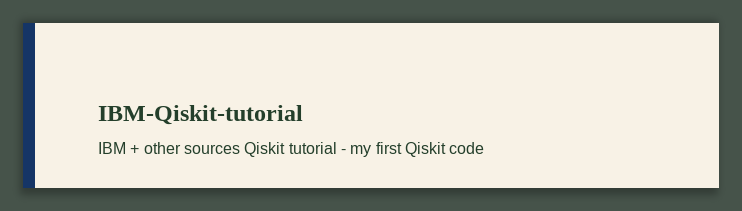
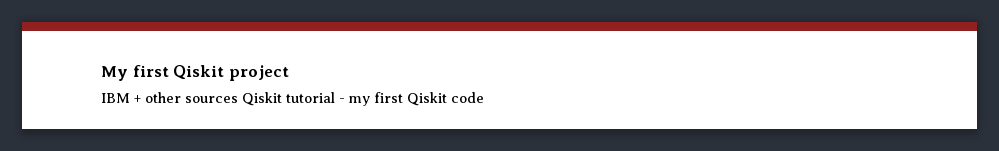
[98,105,303,125] IBM-Qiskit-tutorial -> [101,65,289,81] My first Qiskit project

